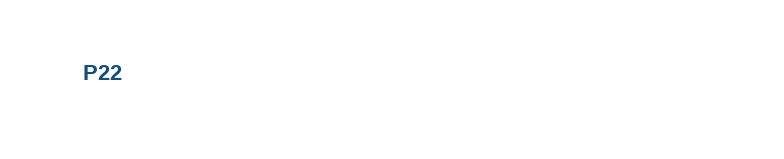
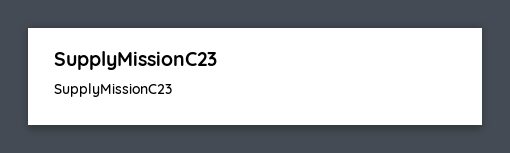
[83,65,122,80] P22 -> [54,51,217,70] [54,83,172,97] SupplyMissionC23 // SupplyMissionC23

